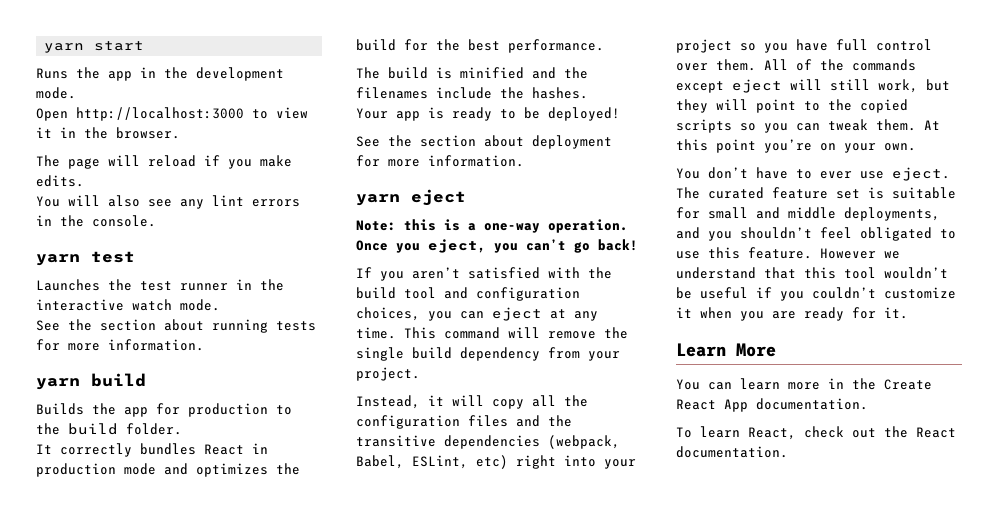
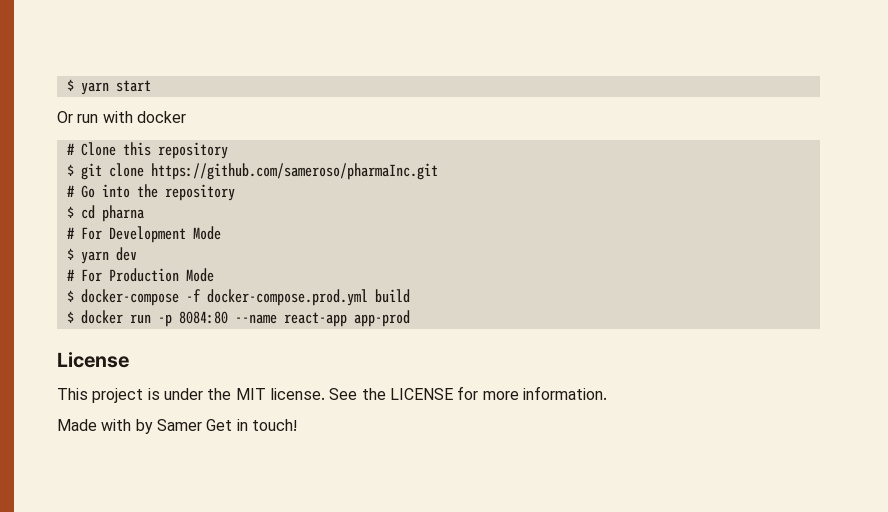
(44, 48) none -> [66,79,74,91] $
[36,67,284,81] [36,87,76,99] [36,107,308,121] [36,127,180,139] [36,155,292,169] [36,175,84,187] [36,195,300,209] [36,215,156,227] [36,251,135,266] [36,279,284,291] [36,299,220,311] [36,319,316,333] [36,339,204,351] [36,373,146,390] [36,403,292,417] [36,423,182,435] [36,443,268,457] [36,463,300,477] [356,39,604,53] [356,67,588,79] [356,87,588,99] [356,107,620,121] [356,135,612,149] [356,155,524,167] [356,189,466,206] [356,219,628,233] [356,239,638,253] [356,267,612,281] [356,287,580,301] [356,307,598,321] [356,327,628,339] [356,347,620,361] [356,367,420,381] [356,395,588,409] [356,415,572,429] [356,435,620,449] [356,455,636,469] [676,39,932,53] [676,59,916,71] [676,79,950,93] [676,99,908,113] [676,119,940,133] [676,139,916,153] [676,167,950,181] [676,187,956,199] [676,207,940,221] [676,227,956,241] [676,247,900,259] [676,267,948,279] [676,287,956,301] [676,307,908,321] [676,343,776,357] [676,378,932,390] [676,398,868,412] [676,426,956,440] [676,446,788,458] Runs the app in the development mode. // Open http://localhost:3000 to view it in the browser. // The page will reload if you make edits. // You will also see any lint errors in the console. // yarn test // Launches the test runner in the interactive watch mode. // See the section about running tests for more information. // yarn build // Builds the app for production to the build folder. // It correctly bundles React in production mode and optimizes the build for the best performance. // The build is minified and the filenames include the hashes. // Your app is ready to be deployed! // See the section about deployment for more information. // yarn eject // Note: this is a one-way operation. Once you eject, you can’t go back! // If you aren’t satisfied with the build tool and configuration choices, you can eject at any time. This command will remove the single build dependency from your project. // Instead, it will copy all the configuration files and the transitive dependencies (webpack, Babel, ESLint, etc) right into your project so you have full control over them. All of the commands except eject will still work, but they will point to the copied scripts so you can tweak them. At this point you’re on your own. // You don’t have to ever use eject. The curated feature set is suitable for small and middle deployments, and you shouldn’t feel obligated to use this feature. However we understand that this tool wouldn’t be useful if you couldn’t customize it when you are ready for it. // Learn More // You can learn more in the Create React App documentation. // To learn React, check out the React documentation. -> [57,111,186,123] [66,142,228,159] [66,163,438,180] [66,184,235,201] [66,205,144,222] [66,226,221,243] [66,247,137,264] [66,268,214,282] [66,289,410,306] [66,310,410,327] [57,352,129,368] [57,386,607,403] [57,419,297,434] Or run with docker // # Clone this repository // $ git clone https://github.com/sameroso/pharmaInc.git // # Go into the repository // $ cd pharna // # For Development Mode // $ yarn dev // # For Production Mode // $ docker-compose -f docker-compose.prod.yml build // $ docker run -p 8084:80 --name react-app app-prod // License // This project is under the MIT license. See the LICENSE for more information. // Made with by Samer Get in touch!

